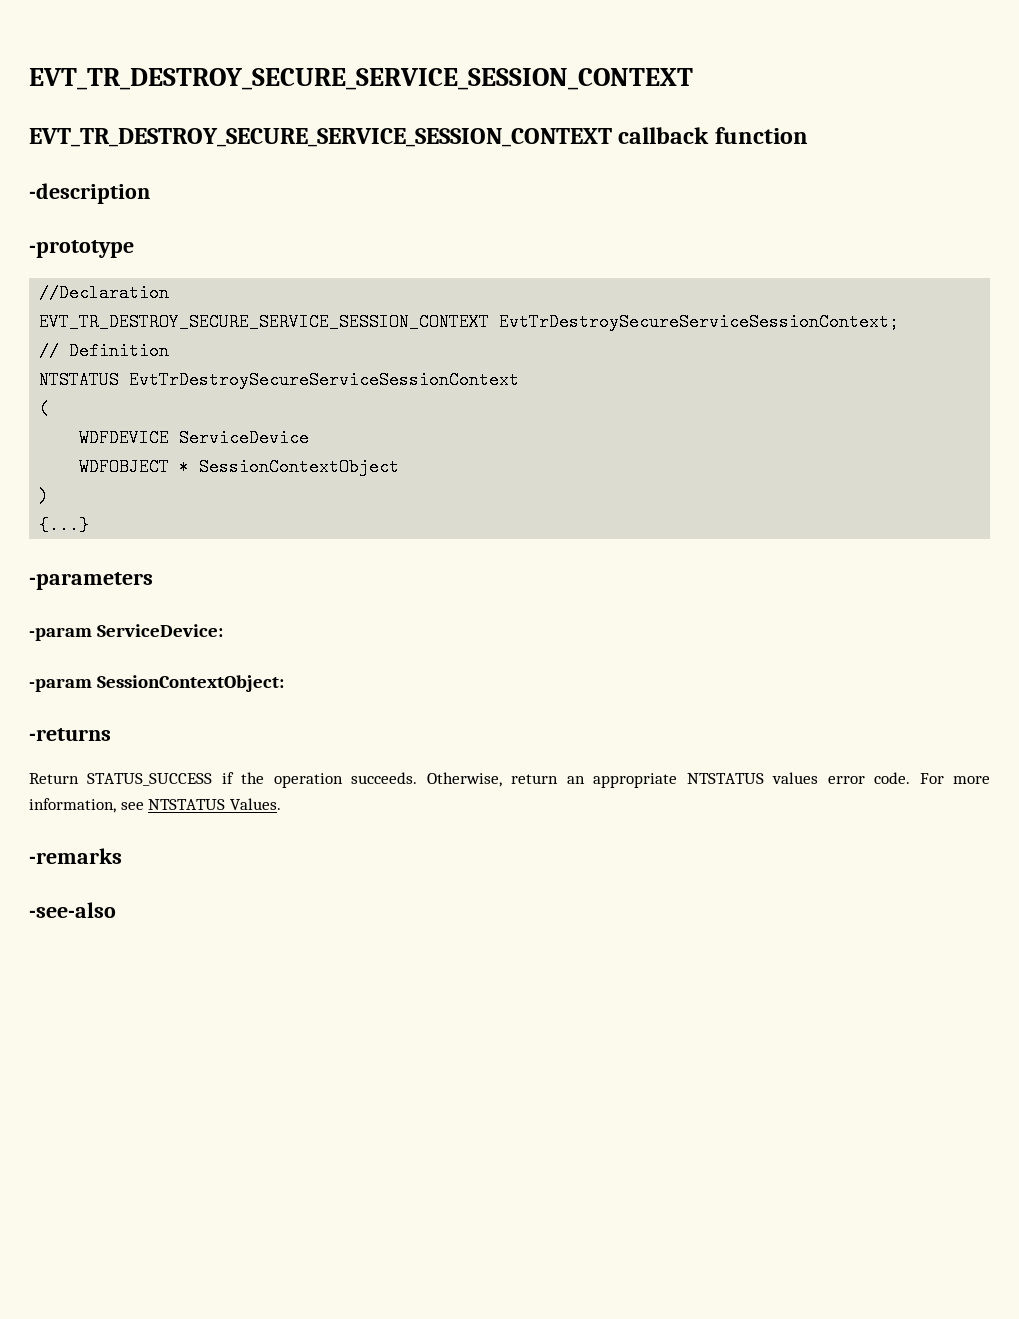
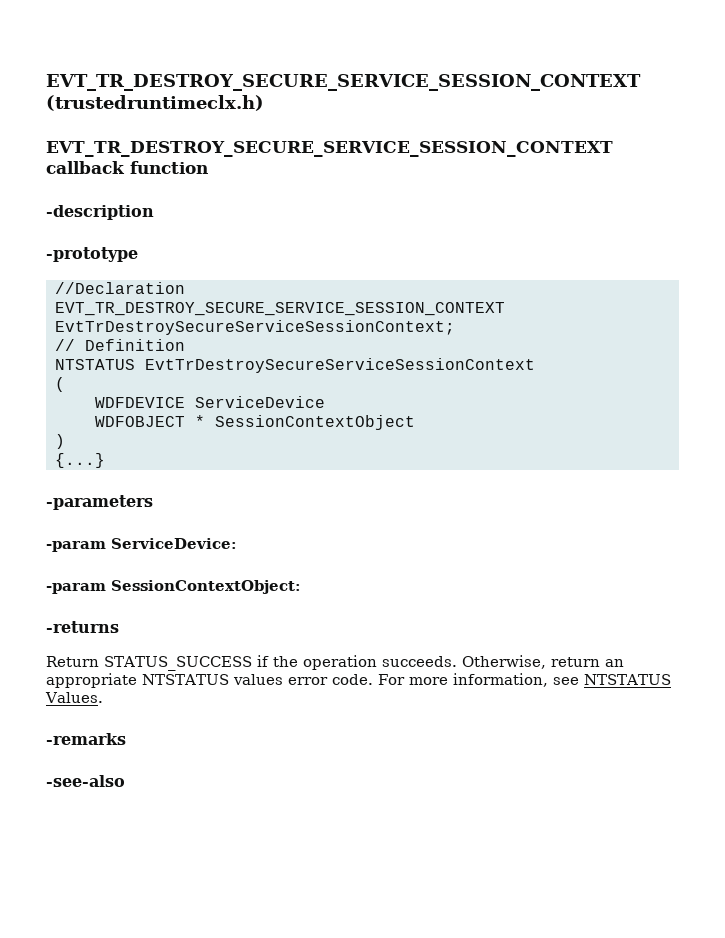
[29,68,693,90] EVT_TR_DESTROY_SECURE_SERVICE_SESSION_CONTEXT -> [46,74,641,91] [46,95,264,111] EVT_TR_DESTROY_SECURE_SERVICE_SESSION_CONTEXT (trustedruntimeclx.h)

